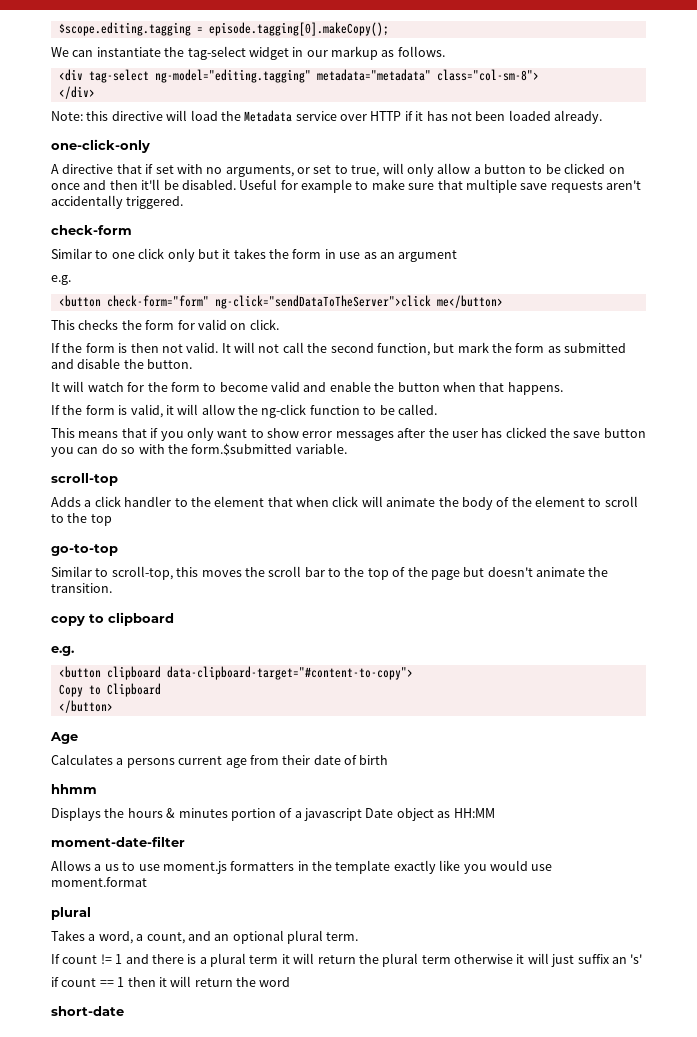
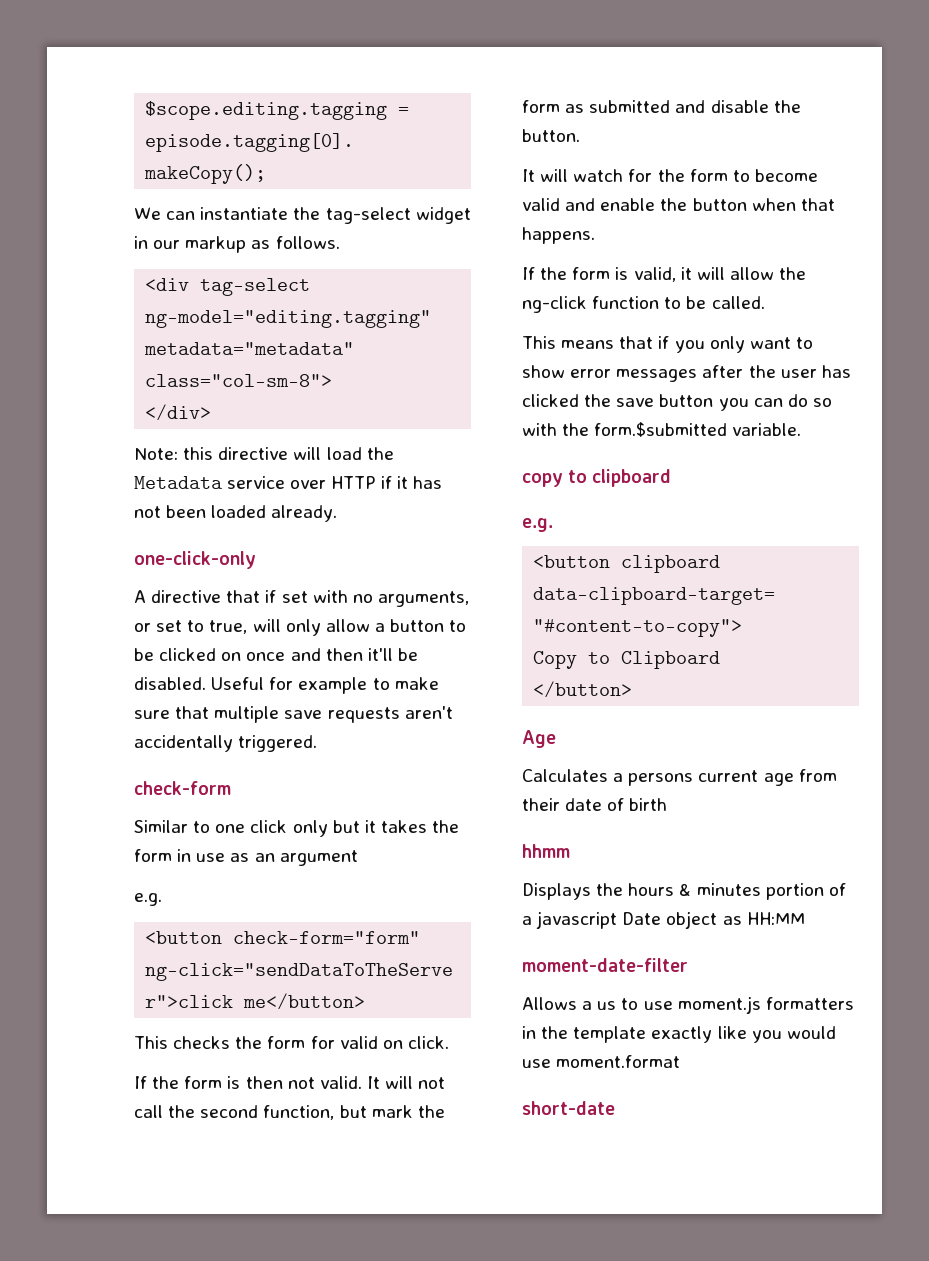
[51,473,118,486] [51,496,638,510] [51,513,112,526] [51,544,118,556] [51,566,609,580] [51,583,112,593] // scroll-top // Adds a click handler to the element that when click will animate the body of the element to scroll to the top // go-to-top // Similar to scroll-top, this moves the scroll bar to the top of the page but doesn't animate the transition. -> (802, 429) none
[51,907,91,920] [51,930,359,944] [51,953,643,967] [51,976,291,987] // plural // Takes a word, a count, and an optional plural term. // If count != 1 and there is a plural term it will return the plural term otherwise it will just suffix an 's' // if count == 1 then it will return the word -> (681, 1061) none

